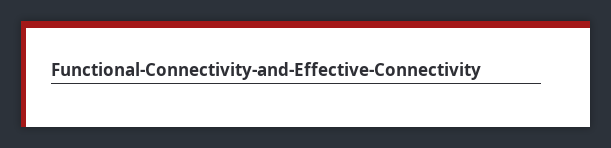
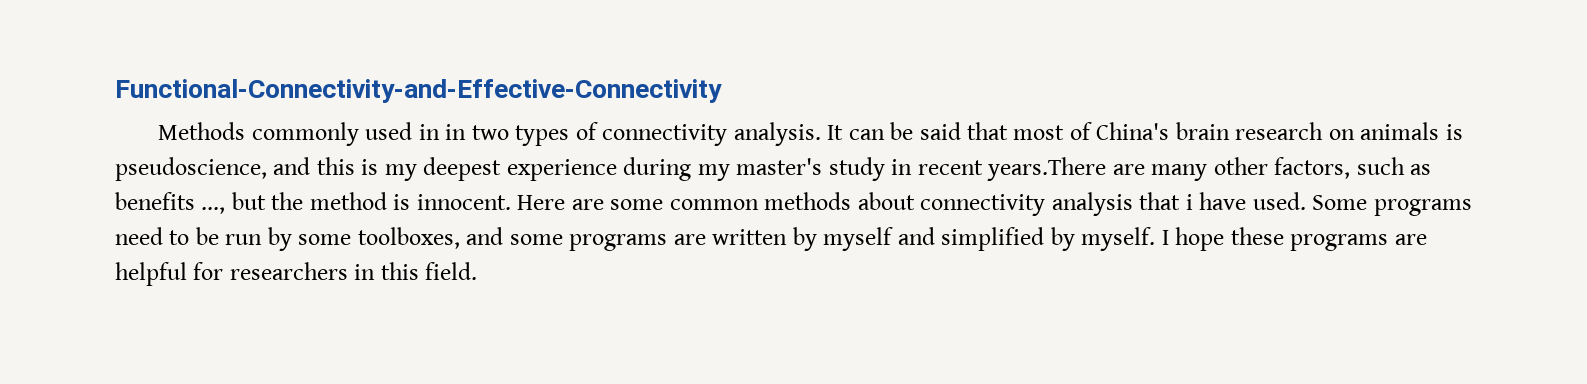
(481, 71) none -> [158,122,1463,146] [115,157,1432,181] [115,192,1472,216] [115,227,1427,251] [115,262,478,286] // Methods commonly used in in two types of connectivity analysis. It can be said that most of China's brain research on animals is pseudoscience, and this is my deepest experience during my master's study in recent years.There are many other factors, such as benefits ..., but the method is innocent. Here are some common methods about connectivity analysis that i have used. Some programs need to be run by some toolboxes, and some programs are written by myself and simplified by myself. I hope these programs are helpful for researchers in this field.

